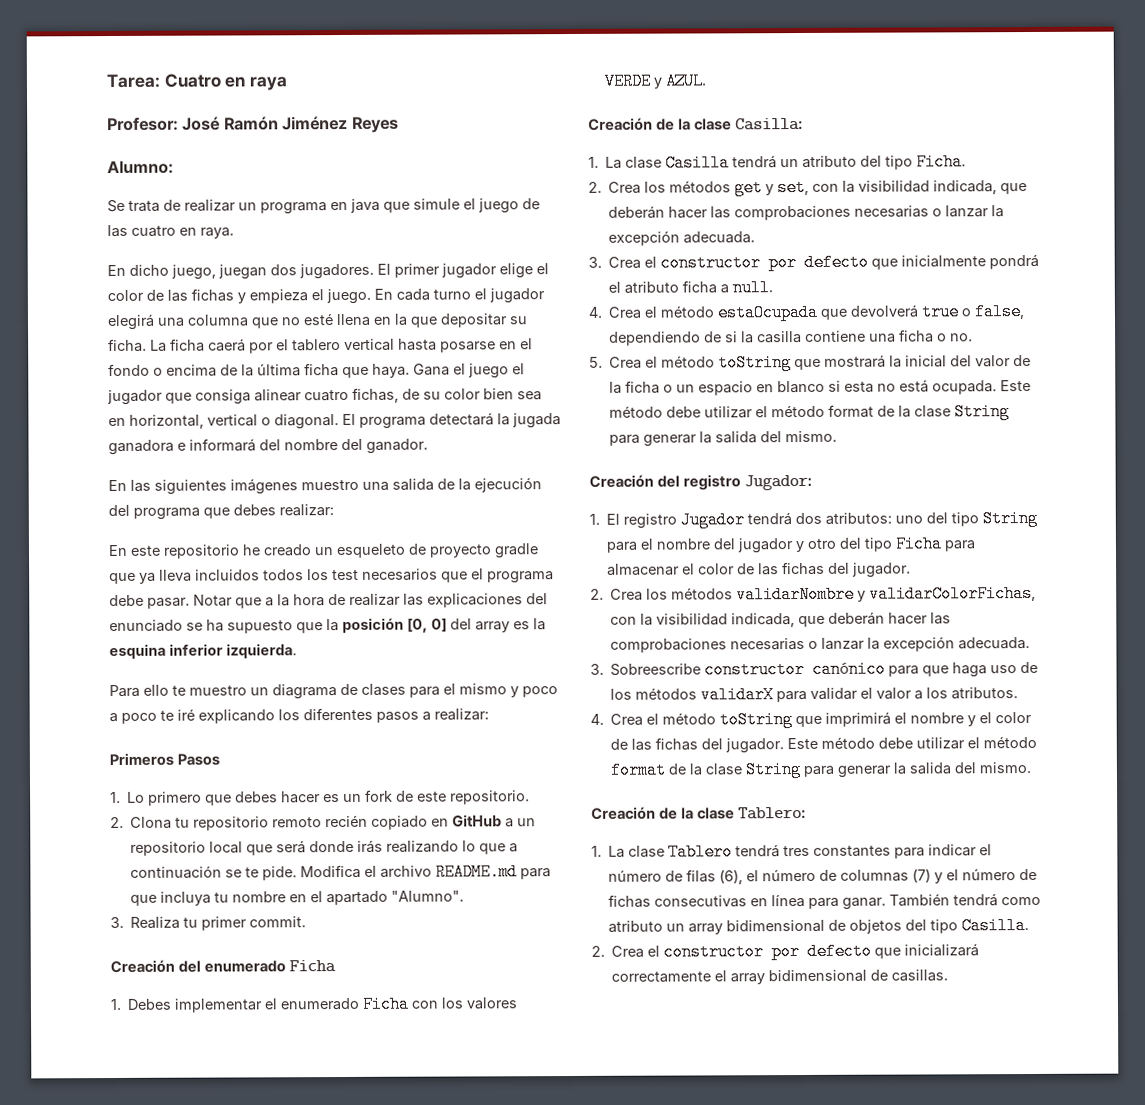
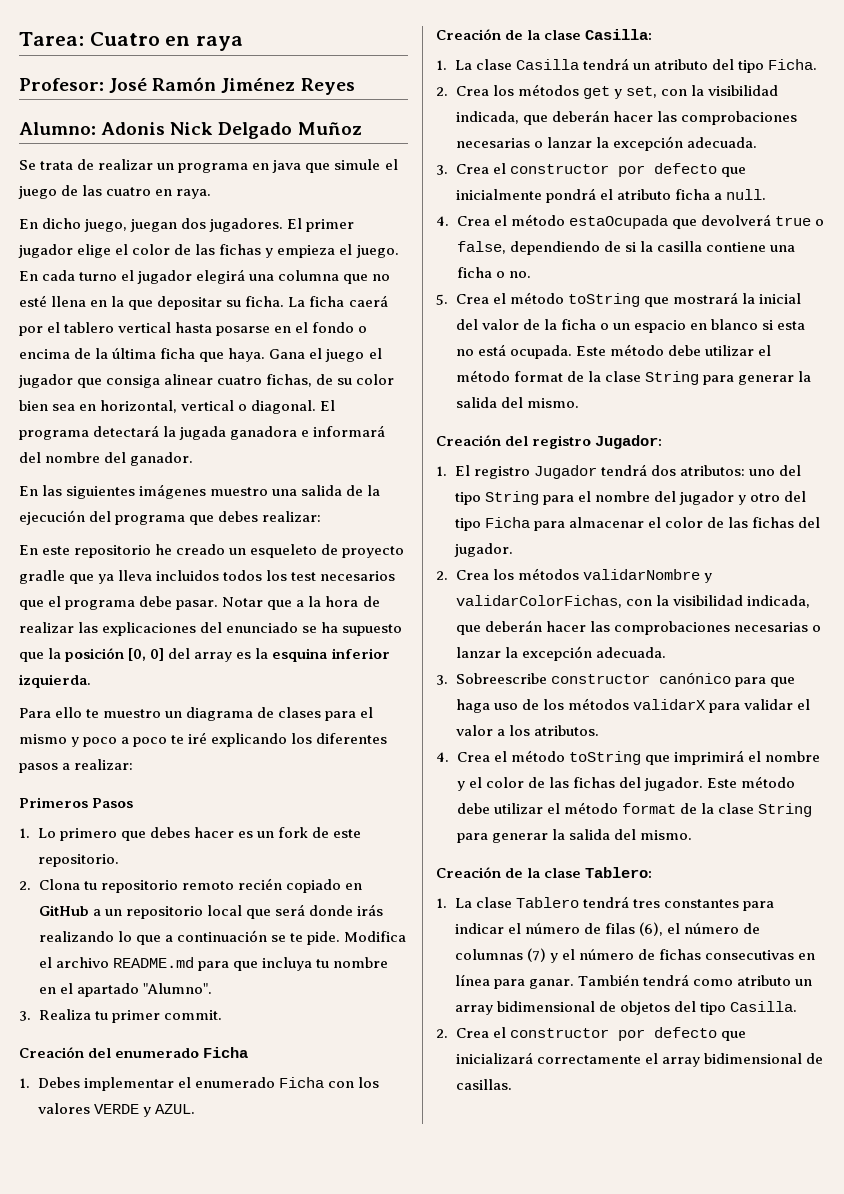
(174, 167) none -> [101,122,362,139] Adonis Nick Delgado Muñoz

